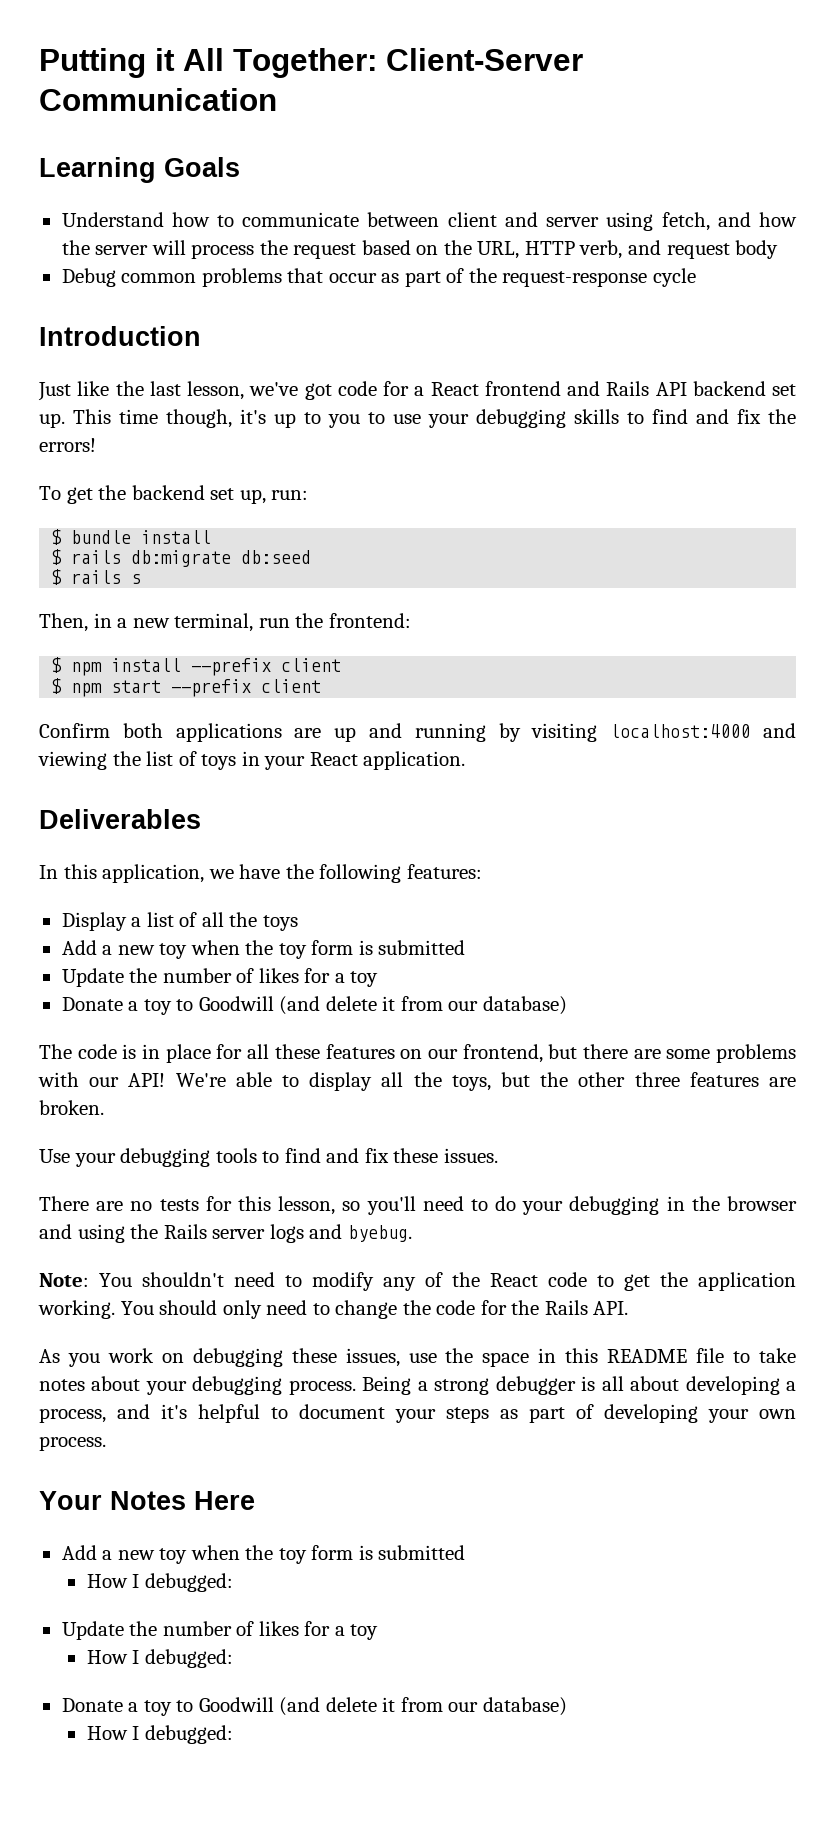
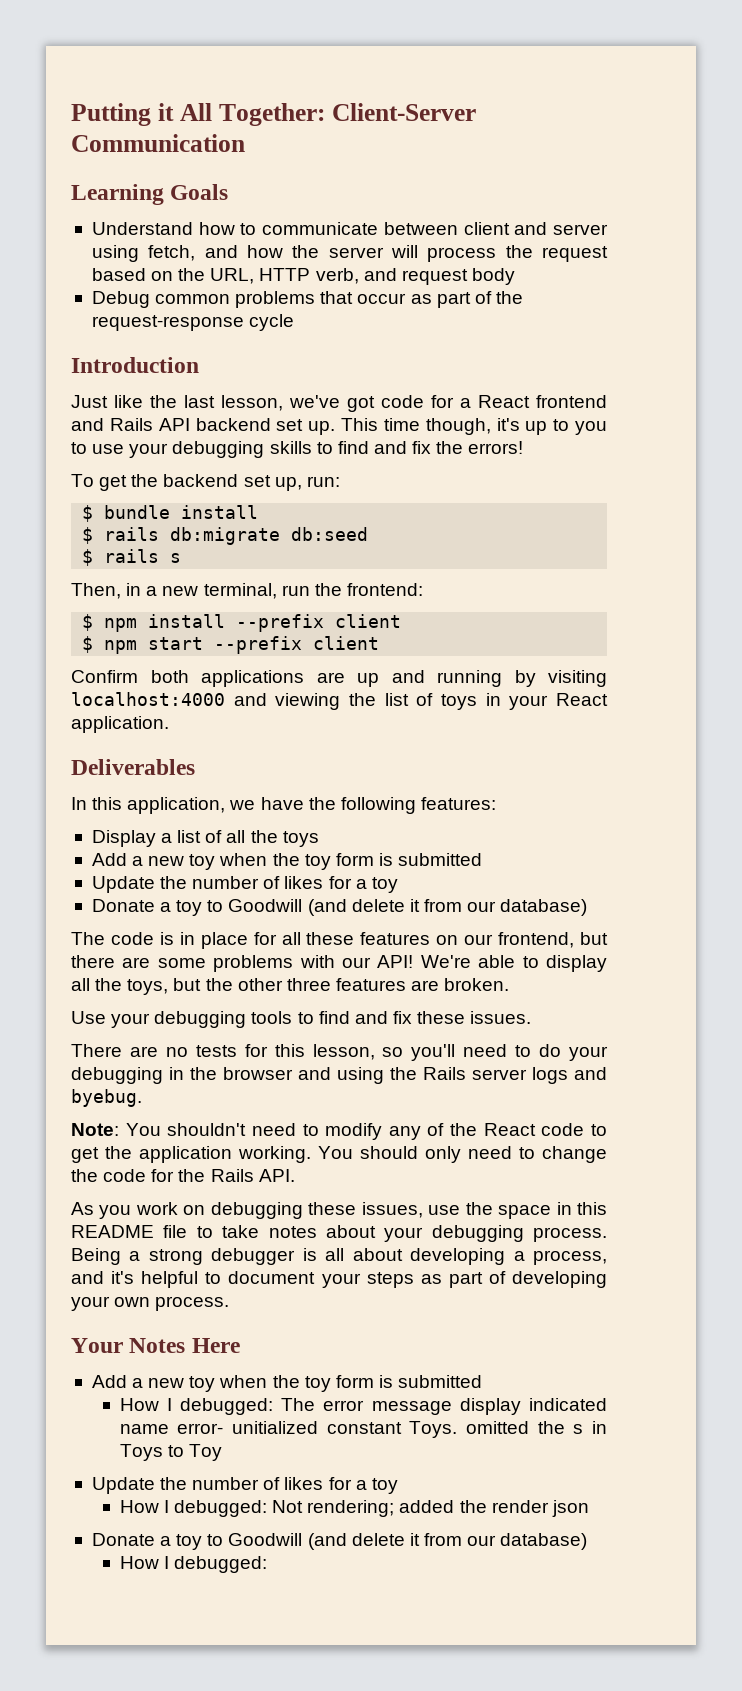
(233, 1582) none -> [281,1398,607,1415] [119,1421,607,1438] [119,1444,223,1461] The error message display indicated name error- unitialized constant Toys. omitted the s in Toys to Toy
(233, 1658) none -> [272,1500,589,1517] Not rendering; added the render json

